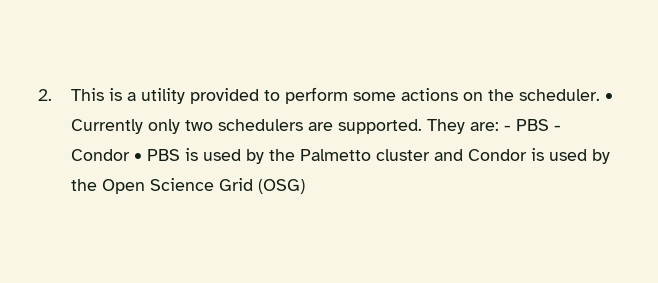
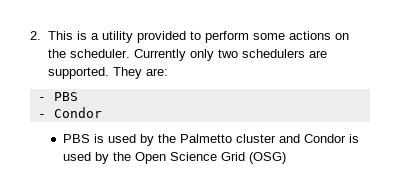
[604,93,613,101] • -> (131, 53) none
(499, 126) none -> (169, 72) //
(549, 125) none -> (78, 96) //
[133,153,142,161] • -> (102, 112) //

